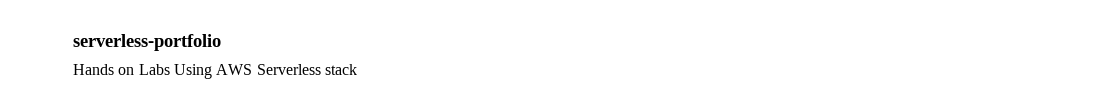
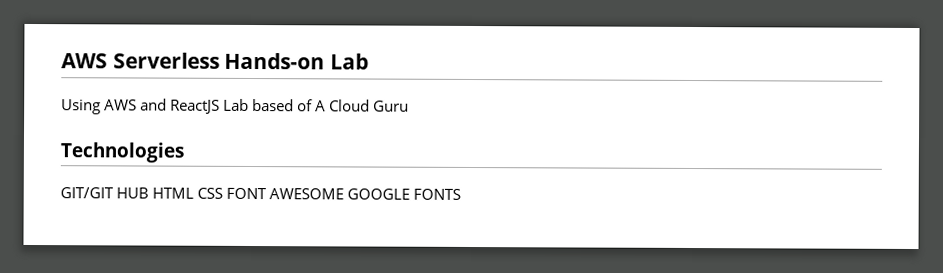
[73,34,221,51] [73,64,357,79] serverless-portfolio // Hands on Labs Using AWS Serverless stack -> [61,52,369,70] [61,98,410,115] [60,142,184,163] [60,187,462,200] AWS Serverless Hands-on Lab // Using AWS and ReactJS Lab based of A Cloud Guru // Technologies // GIT/GIT HUB HTML CSS FONT AWESOME GOOGLE FONTS

